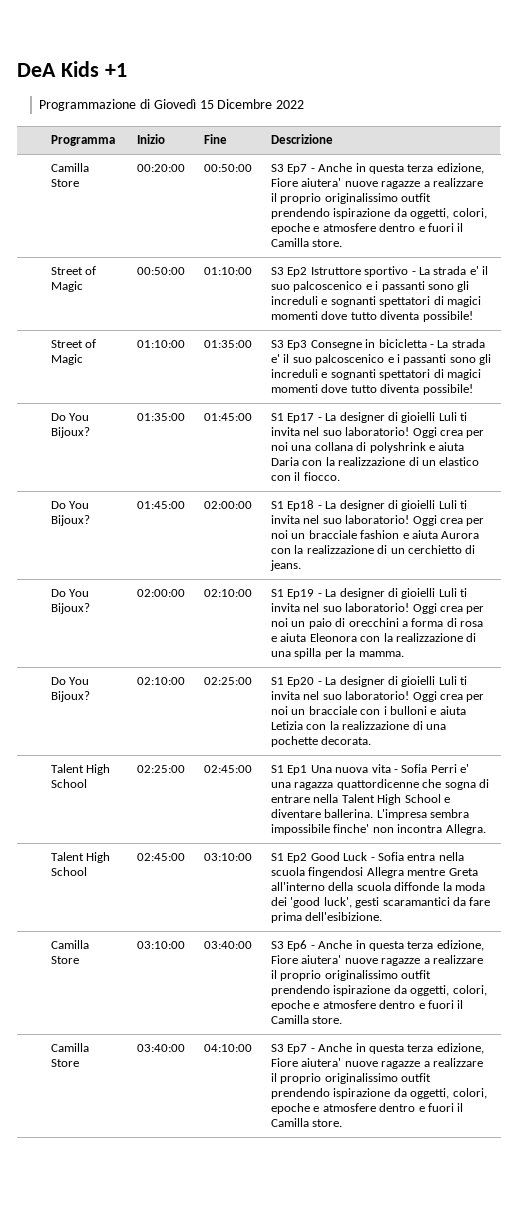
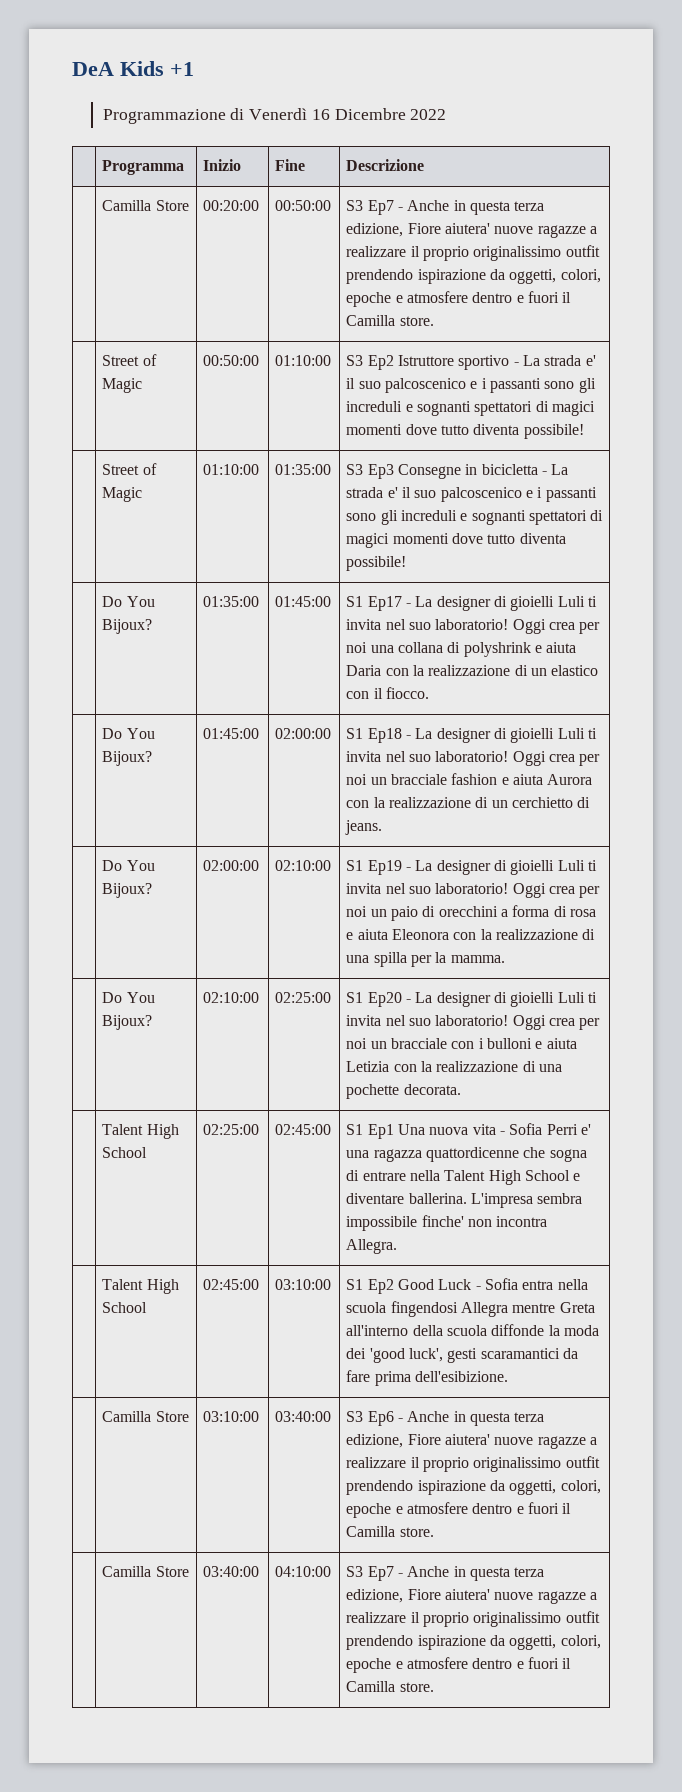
[153,99,214,109] Giovedì 15 -> [249,108,330,120] Venerdì 16

